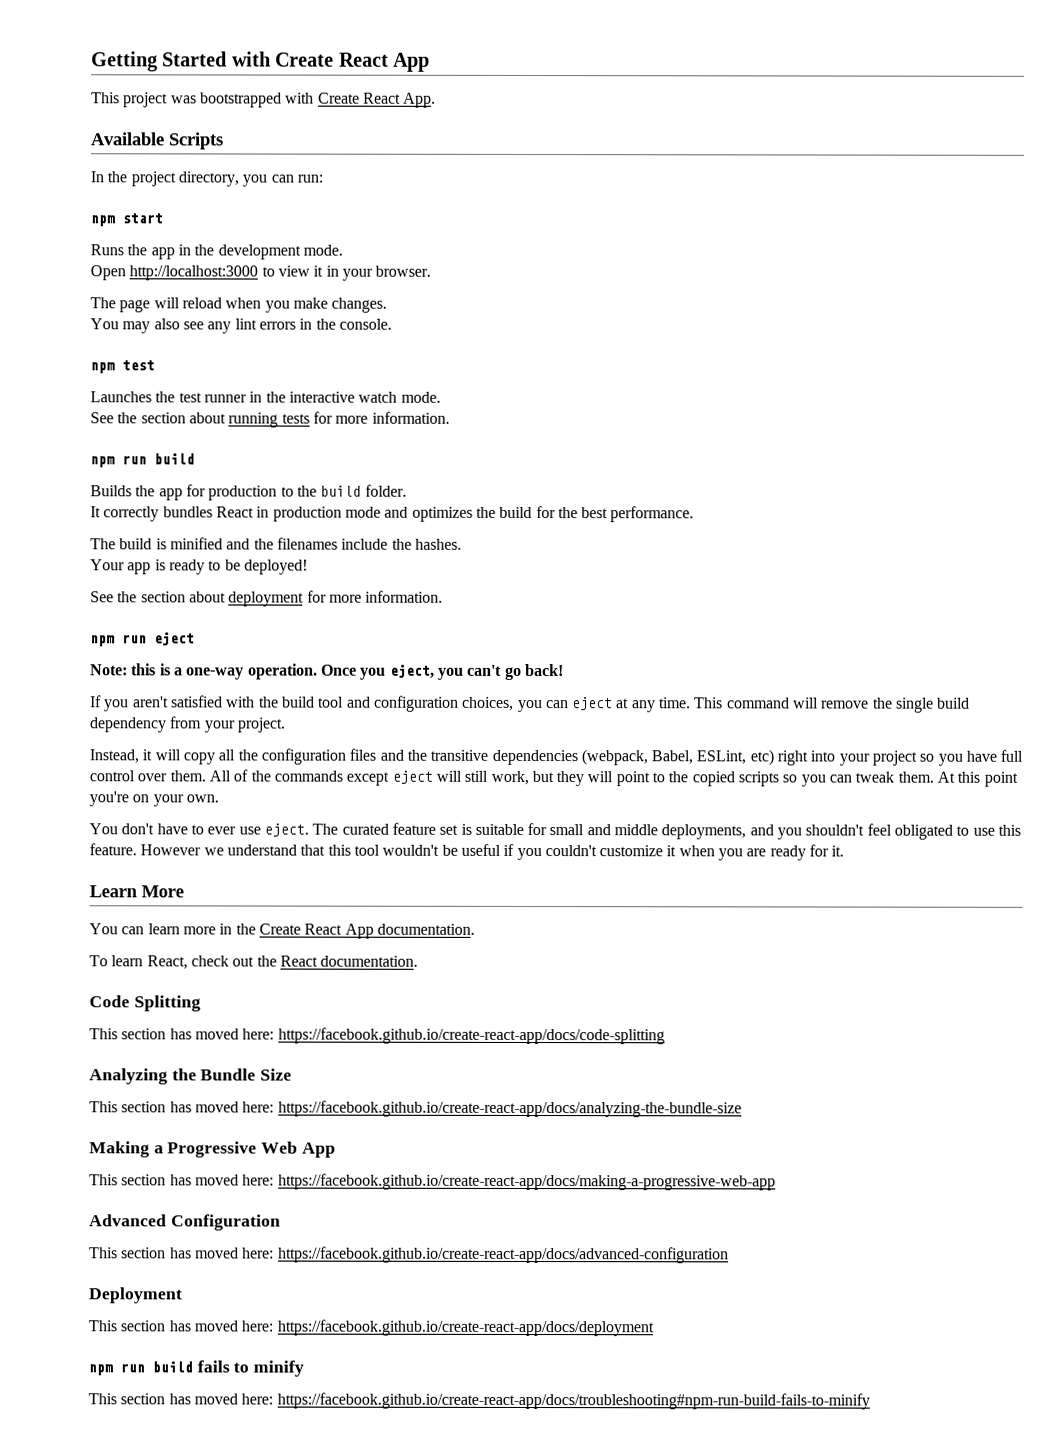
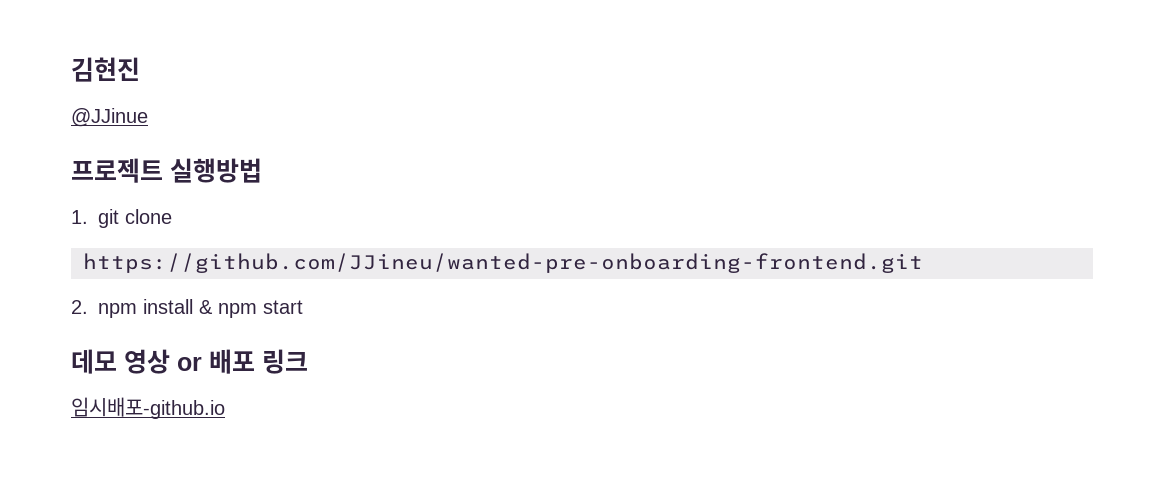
[91,51,430,72] [91,92,437,108] [90,132,224,150] [90,171,323,187] [90,213,163,227] [90,244,343,260] [90,265,432,281] [90,297,388,313] [90,318,392,334] [90,360,155,374] [90,391,441,403] [90,411,450,428] [90,453,195,468] [90,484,407,501] [90,506,695,523] [90,537,462,550] [90,559,308,575] [90,590,444,607] [90,632,195,647] [90,663,564,680] [90,695,971,713] [89,716,285,733] [89,748,1024,766] [89,769,1018,787] [89,791,219,807] [89,822,1022,840] [89,843,845,861] [89,885,184,898] [89,923,475,939] [89,955,419,970] [89,995,201,1012] [89,1027,665,1045] [89,1068,293,1085] [89,1100,742,1118] [89,1141,336,1158] [89,1173,776,1191] [89,1214,281,1231] [89,1246,729,1264] [88,1287,183,1304] [88,1319,654,1337] [88,1360,305,1377] [88,1392,870,1410] Getting Started with Create React App // This project was bootstrapped with Create React App. // Available Scripts // In the project directory, you can run: // npm start // Runs the app in the development mode. // Open http://localhost:3000 to view it in your browser. // The page will reload when you make changes. // You may also see any lint errors in the console. // npm test // Launches the test runner in the interactive watch mode. // See the section about running tests for more information. // npm run build // Builds the app for production to the build folder. // It correctly bundles React in production mode and optimizes the build for the best performance. // The build is minified and the filenames include the hashes. // Your app is ready to be deployed! // See the section about deployment for more information. // npm run eject // Note: this is a one-way operation. Once you eject, you can't go back! // If you aren't satisfied with the build tool and configuration choices, you can eject at any time. This command will remove the single build dependency from your project. // Instead, it will copy all the configuration files and the transitive dependencies (webpack, Babel, ESLint, etc) right into your project so you have full control over them. All of the commands except eject will still work, but they will point to the copied scripts so you can tweak them. At this point you're on your own. // You don't have to ever use eject. The curated feature set is suitable for small and middle deployments, and you shouldn't feel obligated to use this feature. However we understand that this tool wouldn't be useful if you couldn't customize it when you are ready for it. // Learn More // You can learn more in the Create React App documentation. // To learn React, check out the React documentation. // Code Splitting // This section has moved here: https://facebook.github.io/create-react-app/docs/code-splitting // Analyzing the Bundle Size // This section has moved here: https://facebook.github.io/create-react-app/docs/analyzing-the-bundle-size // Making a Progressive Web App // This section has moved here: https://facebook.github.io/create-react-app/docs/making-a-progressive-web-app // Advanced Configuration // This section has moved here: https://facebook.github.io/create-react-app/docs/advanced-configuration // Deployment // This section has moved here: https://facebook.github.io/create-react-app/docs/deployment // npm run build fails to minify // This section has moved here: https://facebook.github.io/create-react-app/docs/troubleshooting#npm-run-build-fails-to-minify -> [71,57,140,82] [71,108,148,127] [71,158,262,183] [71,209,172,228] [83,253,923,273] [71,299,303,318] [71,349,308,374] [71,397,225,419] 김현진 // @JJinue // 프로젝트 실행방법 // 1. git clone // https://github.com/JJineu/wanted-pre-onboarding-frontend.git // 2. npm install & npm start // 데모 영상 or 배포 링크 // 임시배포-github.io

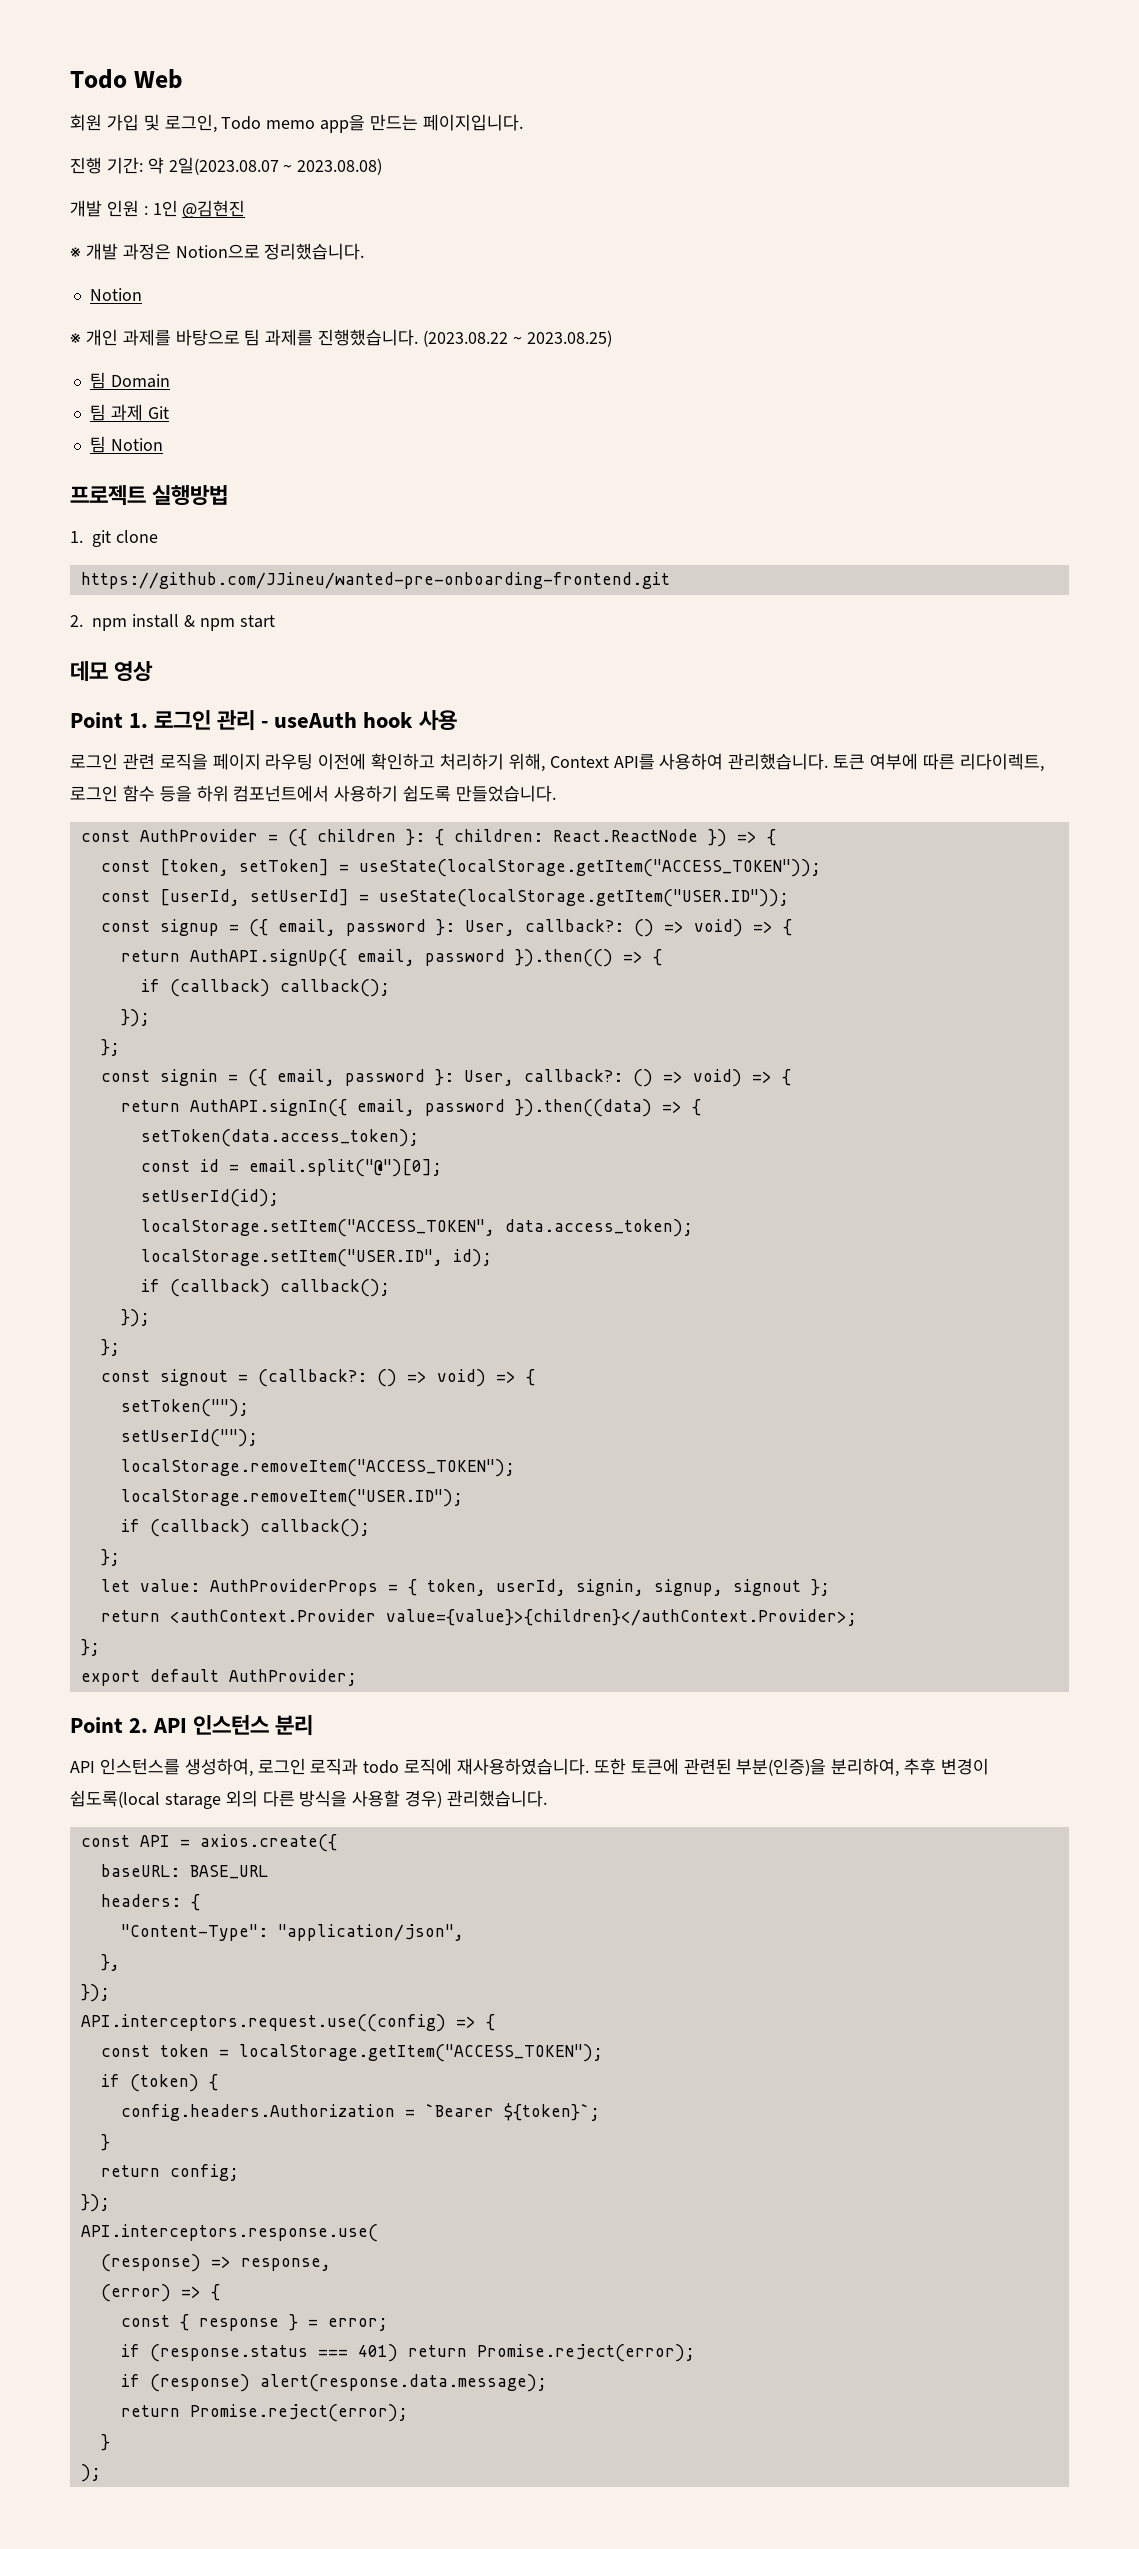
[71,57,140,82] [71,108,148,127] 김현진 // @JJinue -> [70,69,183,89] [70,114,523,133] [70,157,383,175] [70,200,246,218] [70,243,365,260] [89,288,142,301] [70,329,612,347] [89,372,170,389] [89,404,169,421] [89,436,163,453] Todo Web // 회원 가입 및 로그인, Todo memo app을 만드는 페이지입니다. // 진행 기간: 약 2일(2023.08.07 ~ 2023.08.08) // 개발 인원 : 1인 @김현진 // ※ 개발 과정은 Notion으로 정리했습니다. // Notion // ※ 개인 과제를 바탕으로 팀 과제를 진행했습니다. (2023.08.22 ~ 2023.08.25) // 팀 Domain // 팀 과제 Git // 팀 Notion
[177,349,308,374] [71,397,225,419] or 배포 링크 // 임시배포-github.io -> [70,710,457,731] [70,753,1044,772] [70,785,557,802] [80,829,776,847] [100,859,821,877] [100,889,789,907] [100,919,792,937] [120,949,662,967] [140,979,390,997] [120,1009,150,1027] [100,1039,120,1056] [100,1069,791,1087] [120,1099,701,1117] [140,1129,419,1147] [140,1159,442,1177] [140,1189,279,1207] [140,1219,693,1237] [140,1249,492,1267] [140,1279,390,1297] [120,1309,150,1327] [100,1339,120,1356] [100,1369,535,1387] [120,1399,249,1417] [120,1429,258,1447] [120,1459,515,1477] [120,1489,463,1507] [120,1519,370,1537] [100,1549,120,1566] [100,1579,830,1596] [100,1609,857,1626] [80,1639,100,1656] [80,1669,357,1686] [70,1715,314,1736] [70,1758,990,1777] [70,1790,548,1809] [80,1834,337,1852] [100,1864,268,1879] [100,1894,200,1911] [120,1924,464,1941] [100,1954,120,1971] [80,1984,110,2002] [80,2014,495,2032] [100,2044,603,2062] [100,2074,218,2092] [120,2103,600,2121] [100,2134,110,2151] [100,2164,239,2181] [80,2194,110,2212] [80,2224,378,2242] [100,2254,331,2272] [100,2284,220,2302] [120,2314,388,2331] [120,2344,695,2362] [120,2374,547,2392] [120,2404,408,2422] [100,2434,110,2451] [80,2464,101,2482] // Point 1. 로그인 관리 - useAuth hook 사용 // 로그인 관련 로직을 페이지 라우팅 이전에 확인하고 처리하기 위해, Context API를 사용하여 관리했습니다. 토큰 여부에 따른 리다이렉트, 로그인 함수 등을 하위 컴포넌트에서 사용하기 쉽도록 만들었습니다. // const AuthProvider = ({ children }: { children: React.ReactNode }) => { // const [token, setToken] = useState(localStorage.getItem("ACCESS_TOKEN")); // const [userId, setUserId] = useState(localStorage.getItem("USER.ID")); // const signup = ({ email, password }: User, callback?: () => void) => { // return AuthAPI.signUp({ email, password }).then(() => { // if (callback) callback(); // }); // }; // const signin = ({ email, password }: User, callback?: () => void) => { // return AuthAPI.signIn({ email, password }).then((data) => { // setToken(data.access_token); // const id = email.split("@")[0]; // setUserId(id); // localStorage.setItem("ACCESS_TOKEN", data.access_token); // localStorage.setItem("USER.ID", id); // if (callback) callback(); // }); // }; // const signout = (callback?: () => void) => { // setToken(""); // setUserId(""); // localStorage.removeItem("ACCESS_TOKEN"); // localStorage.removeItem("USER.ID"); // if (callback) callback(); // }; // let value: AuthProviderProps = { token, userId, signin, signup, signout }; // return <authContext.Provider value={value}>{children}</authContext.Provider>; // }; // export default AuthProvider; // Point 2. API 인스턴스 분리 // API 인스턴스를 생성하여, 로그인 로직과 todo 로직에 재사용하였습니다. 또한 토큰에 관련된 부분(인증)을 분리하여, 추후 변경이 쉽도록(local starage 외의 다른 방식을 사용할 경우) 관리했습니다. // const API = axios.create({ // baseURL: BASE_URL // headers: { // "Content-Type": "application/json", // }, // }); // API.interceptors.request.use((config) => { // const token = localStorage.getItem("ACCESS_TOKEN"); // if (token) { // config.headers.Authorization = `Bearer ${token}`; // } // return config; // }); // API.interceptors.response.use( // (response) => response, // (error) => { // const { response } = error; // if (response.status === 401) return Promise.reject(error); // if (response) alert(response.data.message); // return Promise.reject(error); // } // );

